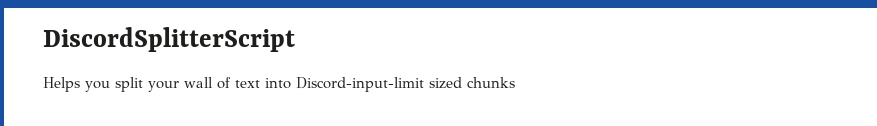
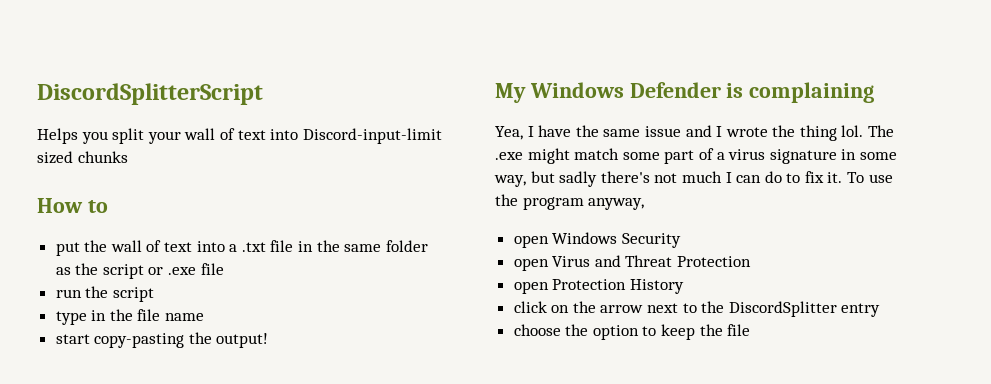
(515, 82) none -> [37,198,108,213] [55,240,428,256] [55,263,224,279] [55,286,154,302] [55,309,205,325] [55,332,269,348] [495,82,875,103] [495,125,895,141] [495,148,897,164] [494,171,893,187] [495,194,645,210] [513,232,681,248] [513,255,752,271] [513,279,684,294] [513,301,881,317] [513,324,751,340] // How to // put the wall of text into a .txt file in the same folder as the script or .exe file // run the script // type in the file name // start copy-pasting the output! // My Windows Defender is complaining // Yea, I have the same issue and I wrote the thing lol. The .exe might match some part of a virus signature in some way, but sadly there's not much I can do to fix it. To use the program anyway, // open Windows Security // open Virus and Threat Protection // open Protection History // click on the arrow next to the DiscordSplitter entry // choose the option to keep the file

